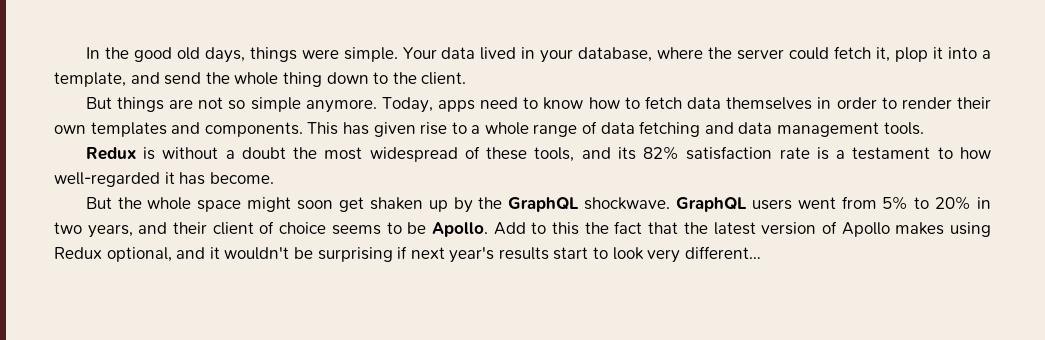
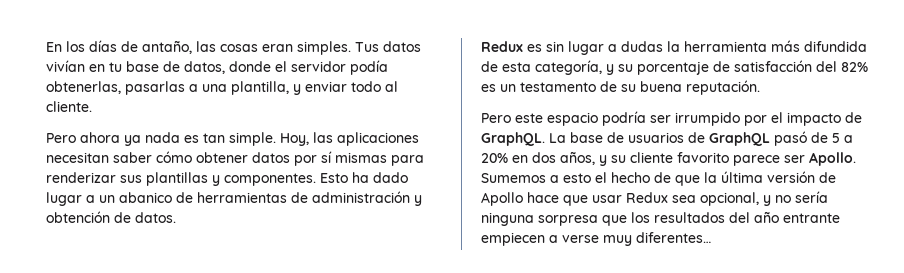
[85,46,992,63] [54,72,467,87] [85,96,991,113] [54,121,924,137] [85,146,991,162] [54,172,274,187] [85,196,992,213] [54,221,991,238] [54,246,761,263] In the good old days, things were simple. Your data lived in your database, where the server could fetch it, plop it into a template, and send the whole thing down to the client. // But things are not so simple anymore. Today, apps need to know how to fetch data themselves in order to render their own templates and components. This has given rise to a whole range of data fetching and data management tools. // Redux is without a doubt the most widespread of these tools, and its 82% satisfaction rate is a testament to how well-regarded it has become. // But the whole space might soon get shaken up by the GraphQL shockwave. GraphQL users went from 5% to 20% in two years, and their client of choice seems to be Apollo. Add to this the fact that the latest version of Apollo makes using Redux optional, and it wouldn't be surprising if next year's results start to look very different… -> [46,40,421,55] [46,60,388,75] [46,81,398,95] [46,101,92,112] [46,132,419,146] [46,151,424,166] [46,172,408,186] [46,191,422,206] [46,211,176,223] [481,40,867,55] [481,60,868,75] [481,80,760,95] [481,111,862,126] [481,131,853,146] [481,151,856,166] [481,171,836,186] [481,191,828,206] [481,211,840,226] [481,232,711,246] En los días de antaño, las cosas eran simples. Tus datos vivían en tu base de datos, donde el servidor podía obtenerlas, pasarlas a una plantilla, y enviar todo al cliente. // Pero ahora ya nada es tan simple. Hoy, las aplicaciones necesitan saber cómo obtener datos por sí mismas para renderizar sus plantillas y componentes. Esto ha dado lugar a un abanico de herramientas de administración y obtención de datos. // Redux es sin lugar a dudas la herramienta más difundida de esta categoría, y su porcentaje de satisfacción del 82% es un testamento de su buena reputación. // Pero este espacio podría ser irrumpido por el impacto de GraphQL. La base de usuarios de GraphQL pasó de 5 a 20% en dos años, y su cliente favorito parece ser Apollo. Sumemos a esto el hecho de que la última versión de Apollo hace que usar Redux sea opcional, y no sería ninguna sorpresa que los resultados del año entrante empiecen a verse muy diferentes…

